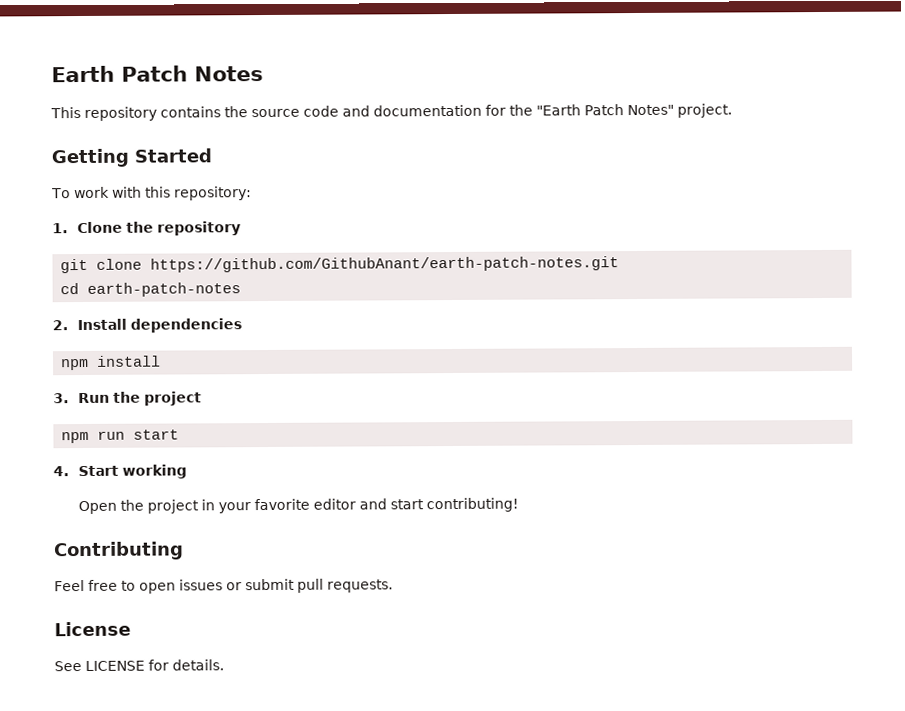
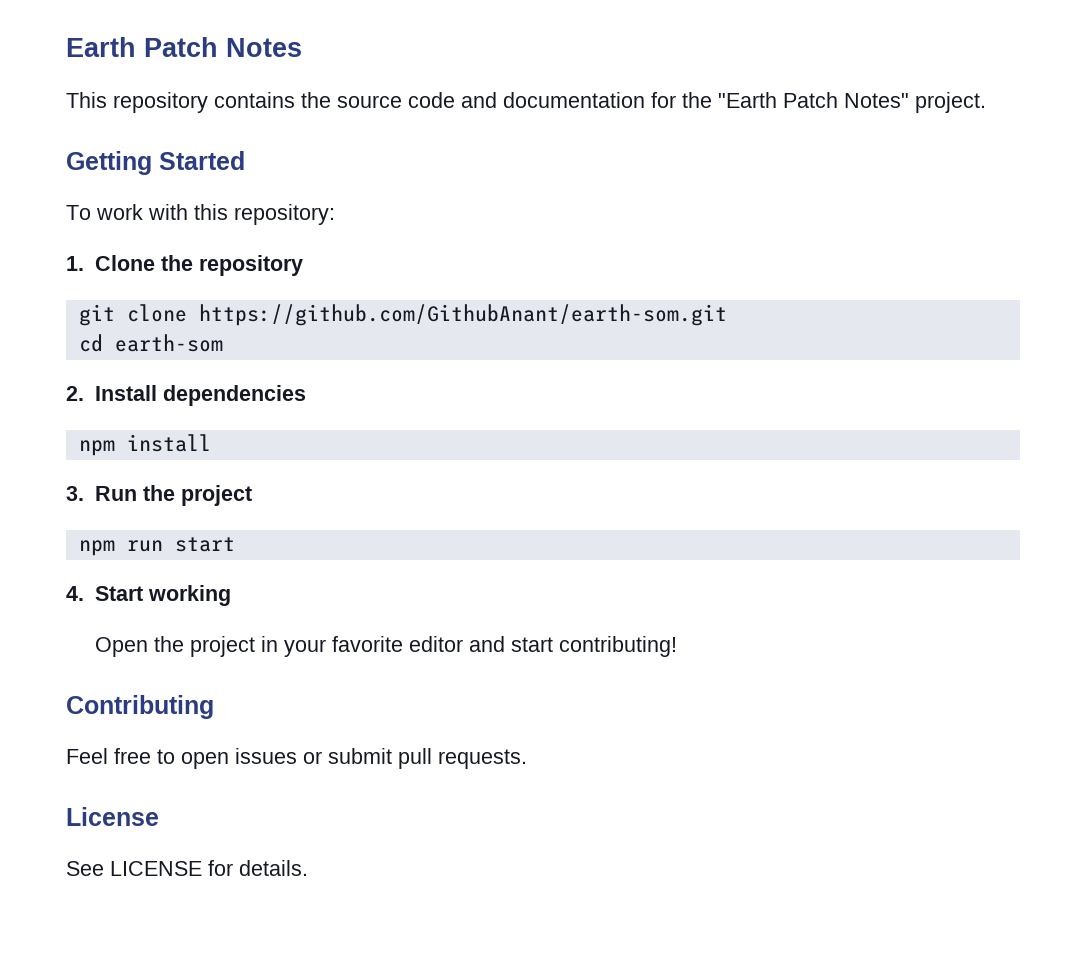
[150,256,620,273] https://github.com/GithubAnant/earth-patch-notes.git -> [198,304,727,326] https://github.com/GithubAnant/earth-som.git
[87,282,242,297] earth-patch-notes -> [114,334,223,352] earth-som

